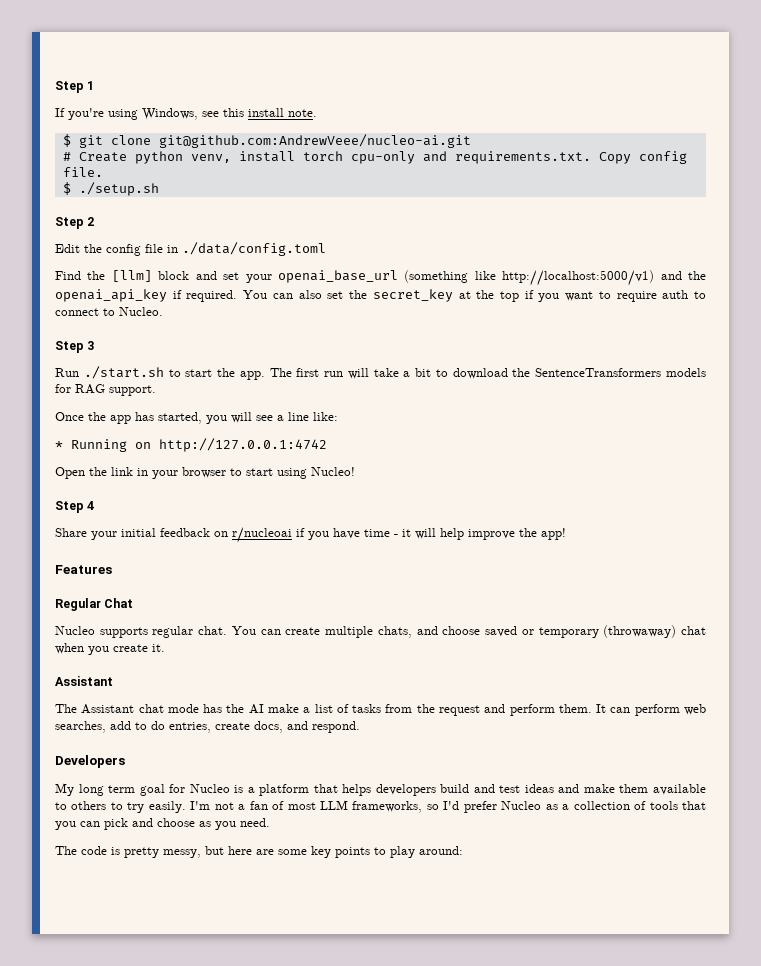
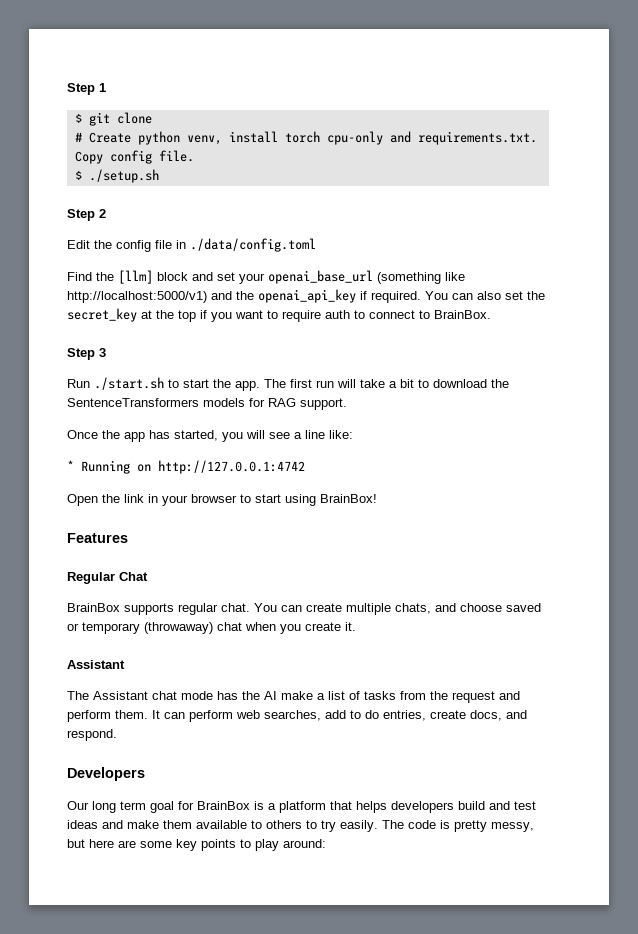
[55,108,317,120] // If you're using Windows, see this install note. -> (106, 87) none
[158,134,471,148] git@github.com:AndrewVeee/nucleo-ai.git -> (152, 118) none
[119,307,163,316] Nucleo. -> [434,310,491,319] BrainBox.
[311,467,355,476] [55,501,95,513] [55,527,566,543] Nucleo! // Step 4 // Share your initial feedback on r/nucleoai if you have time - it will help improve the app! -> [320,494,377,503] BrainBox!
[55,626,95,635] Nucleo -> [67,603,120,612] BrainBox
[55,783,74,796] My -> [67,801,89,810] Our
[189,784,230,793] Nucleo -> [197,801,250,810] BrainBox
[190,800,707,813] [55,818,270,830] I'm not a fan of most LLM frameworks, so I'd prefer Nucleo as a collection of tools that you can pick and choose as you need. // -> (378, 826) none

